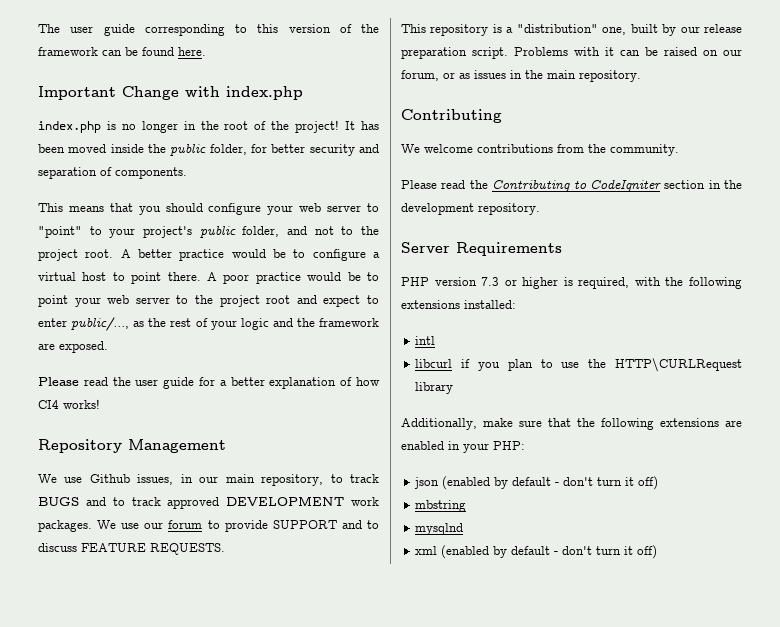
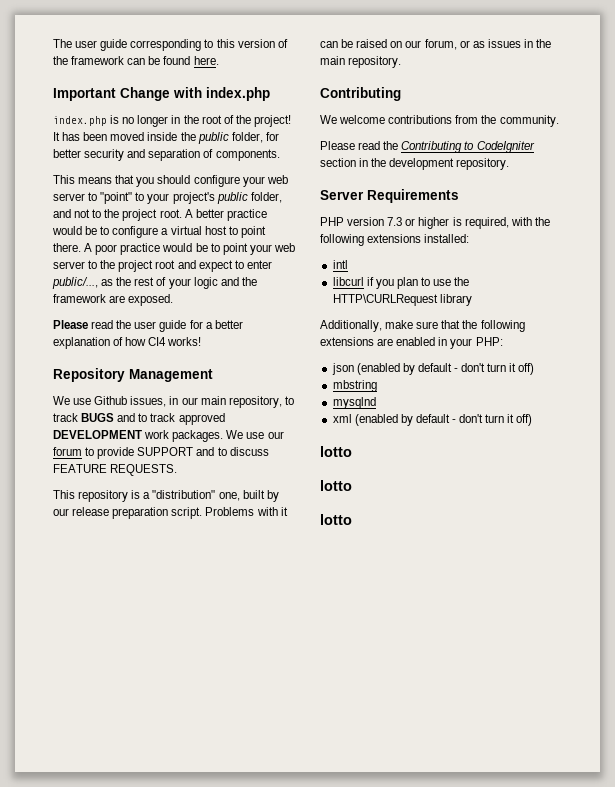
(658, 552) none -> [320,446,352,457] [320,480,352,491] [320,514,352,525] // lotto // lotto // lotto

